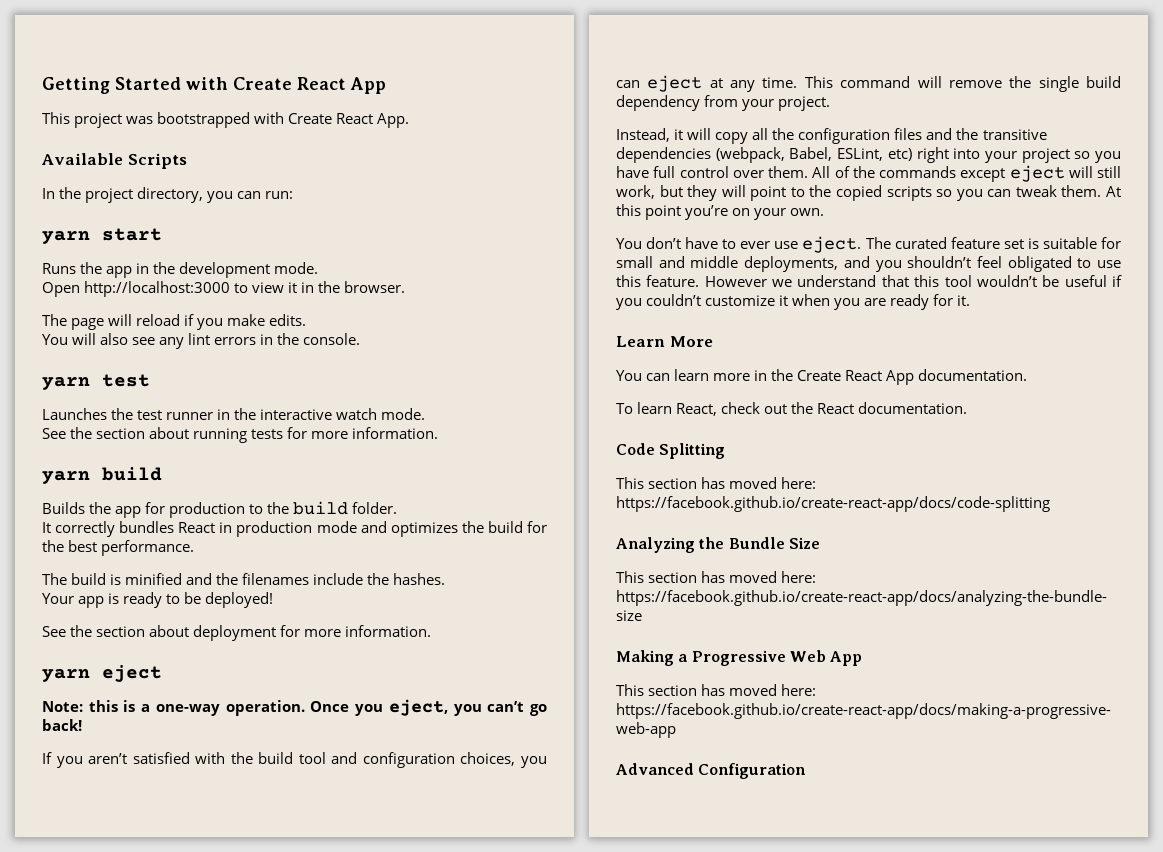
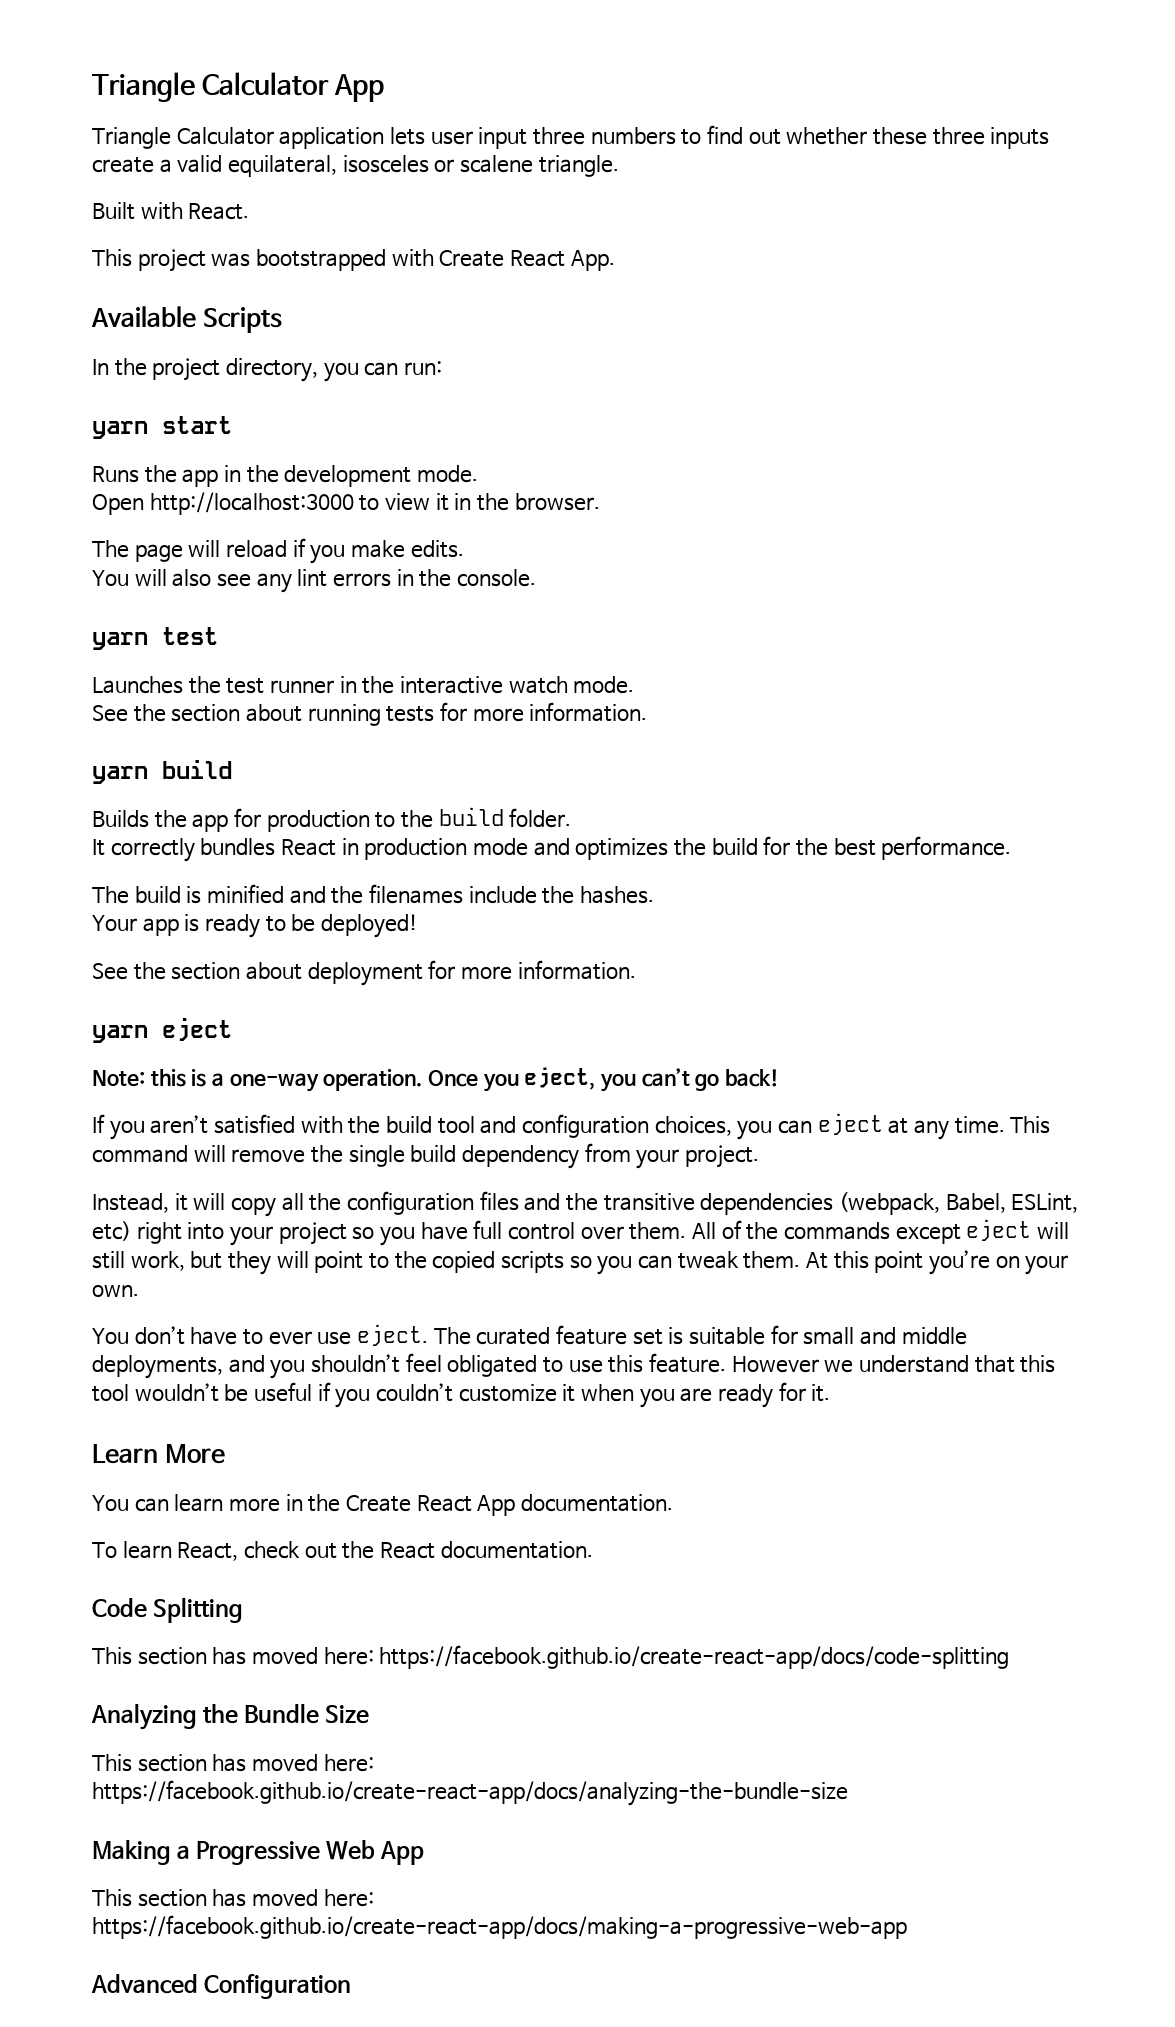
[42,77,386,94] Getting Started with Create React App -> [92,72,385,102] [92,125,1050,149] [92,155,619,177] [92,202,250,220] Triangle Calculator App // Triangle Calculator application lets user input three numbers to find out whether these three inputs create a valid equilateral, isosceles or scalene triangle. // Built with React.

